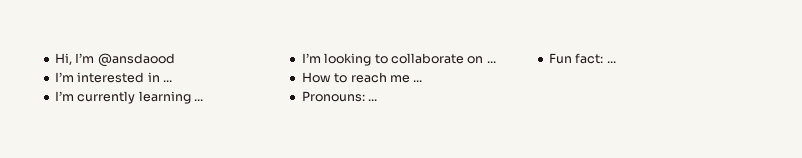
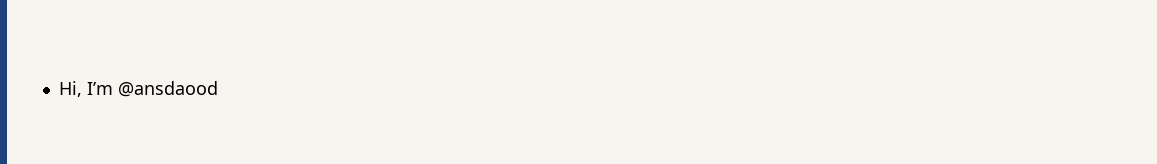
[54,72,172,83] [54,91,203,104] [301,53,496,66] [301,72,423,83] [301,91,378,102] [548,53,616,64] // I’m interested in ... // I’m currently learning ... // I’m looking to collaborate on ... // How to reach me ... // Pronouns: ... // Fun fact: ... -> (218, 89) none

